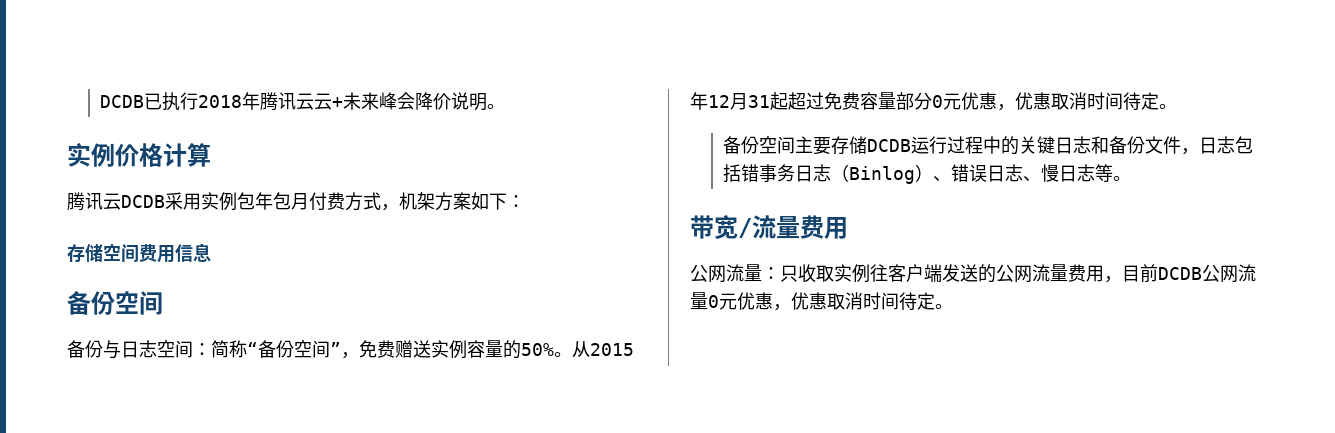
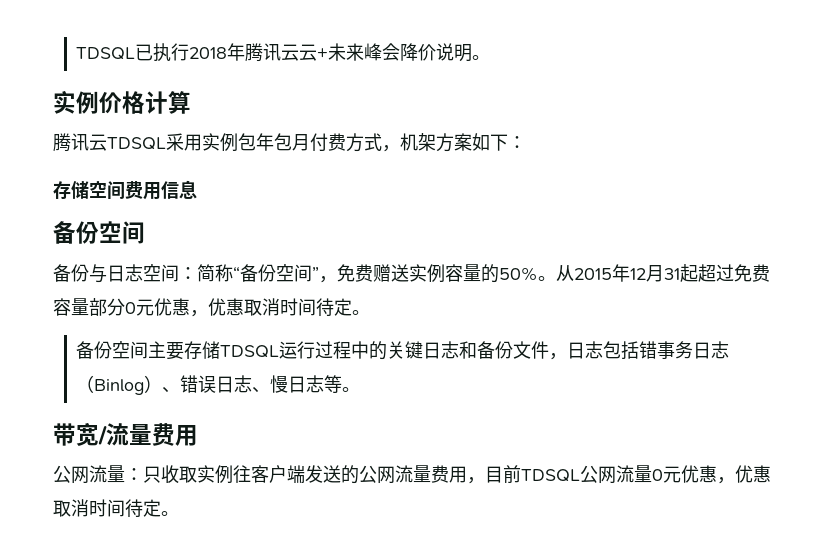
[100,95,145,108] DCDB -> [76,47,136,60] TDSQL
[121,195,165,208] DCDB -> [107,137,166,150] TDSQL
[867,139,912,152] DCDB -> [220,345,280,358] TDSQL
[1158,267,1202,280] DCDB -> [521,469,580,482] TDSQL

